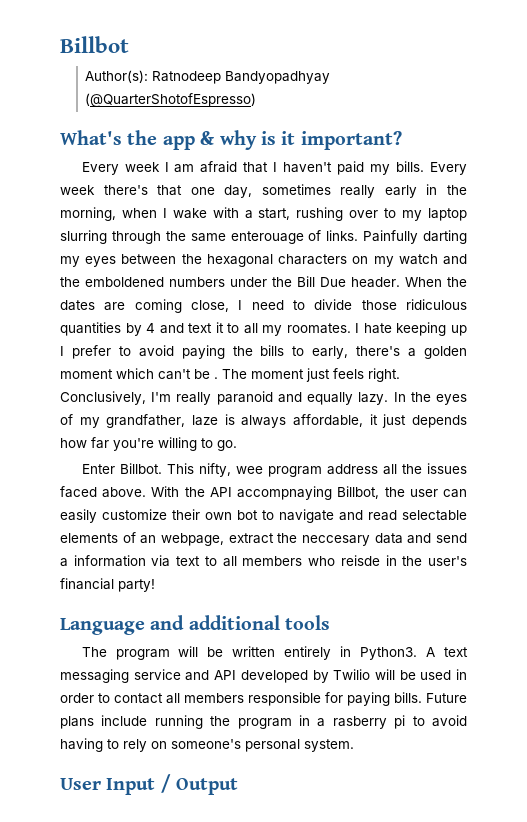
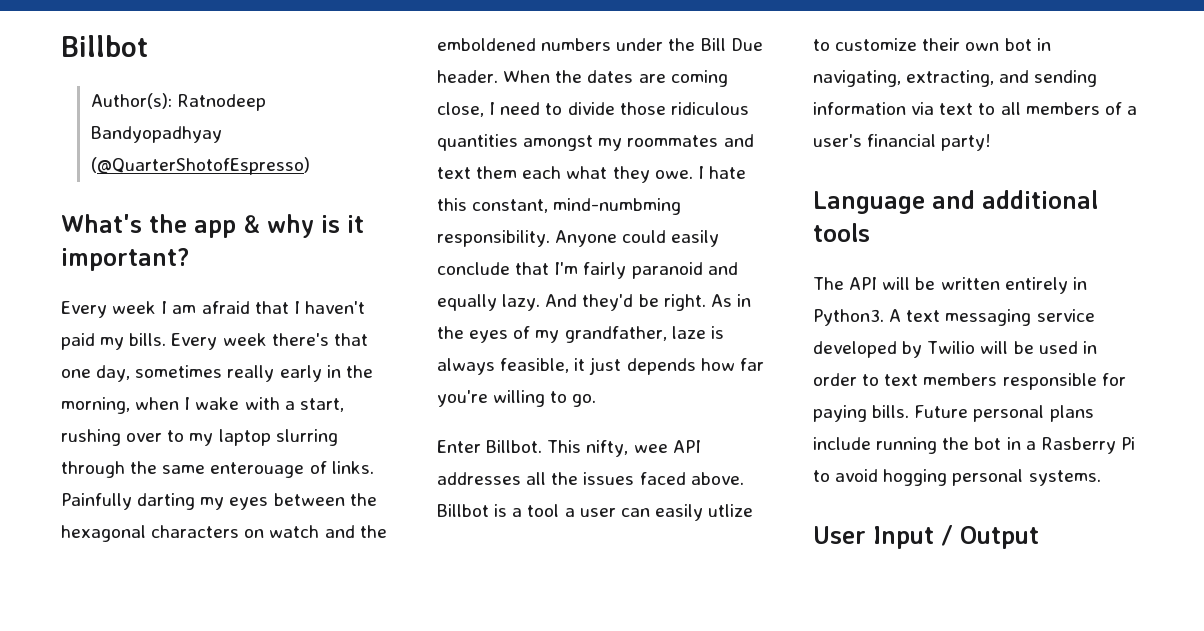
[373,256,394,267] my -> (265, 533) none
[125,322,468,336] [60,345,468,359] [60,368,400,382] [60,391,406,405] by 4 and text it to all my roomates. I hate keeping up I prefer to avoid paying the bills to early, there's a golden moment which can't be . The moment just feels right. Conclusively, I'm really paranoid and equally lazy. In -> [523,134,754,151] [437,166,746,183] [437,198,682,215] [437,230,720,247] [437,262,738,279] [437,294,751,311] amongst my roommates and text them each what they owe. I hate this constant, mind-numbming responsibility. Anyone could easily conclude that I'm fairly paranoid and equally lazy. And they'd be right. As in
[293,414,363,427] affordable, -> [500,358,570,373] feasible,
[267,464,378,477] program address -> [672,440,701,453] [437,472,521,485] API addresses
[151,486,405,500] With the API accompnaying Billbot, the -> [437,504,575,517] Billbot is a tool a
(97, 516) none -> [708,504,754,517] [813,39,830,51] utlize to
[262,509,467,523] [60,532,468,546] [60,558,68,567] to navigate and read selectable elements of an webpage, extract the neccesary data and send a -> [1036,38,1051,51] [813,70,1098,87] in navigating, extracting, and sending
[308,555,423,566] who reisde in the -> [1104,102,1137,115] of a
[115,649,170,660] program -> [849,277,878,290] API
[185,670,237,681] and API -> (1095, 315) none
[114,693,180,704] contact all -> [884,374,919,386] text
(467, 698) none -> [973,405,1045,422] personal
[237,718,292,729] program -> [974,437,1002,450] bot
[332,715,467,729] [60,738,354,752] rasberry pi to avoid having to rely on someone's personal system. -> [1040,437,1135,454] [813,469,1101,486] Rasberry Pi to avoid hogging personal systems.

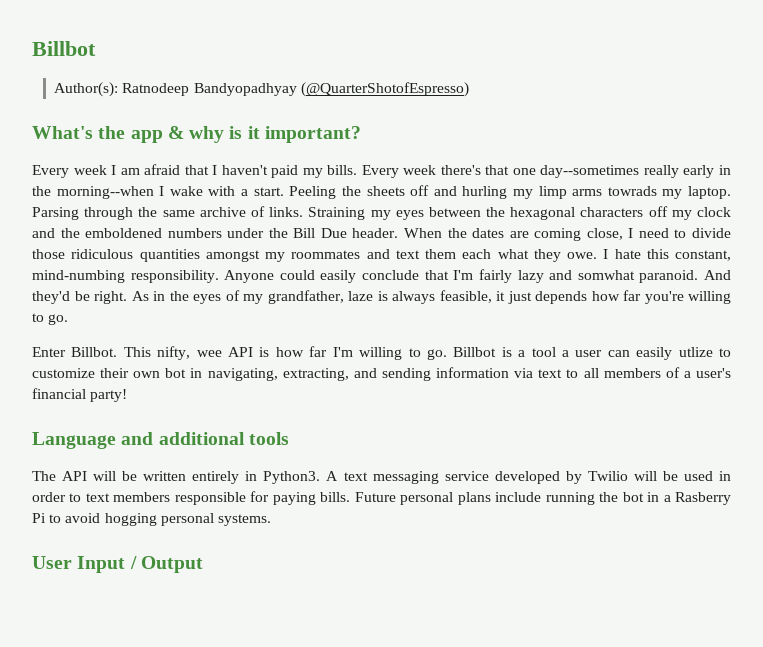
[96,365,223,382] day, sometimes -> [540,165,640,178] day--sometimes
[61,397,180,414] morning, when -> [56,186,154,199] morning--when
[299,398,344,412] [61,429,338,446] start, rushing over to my laptop slurring -> [253,185,731,199] [32,207,79,220] start. Peeling the sheets off and hurling my limp arms towrads my laptop. Parsing
[210,462,305,478] enterouage -> [199,207,246,217] archive
[61,493,196,510] Painfully darting -> [308,207,366,220] Straining
[244,525,320,538] on watch -> [648,206,731,220] off my clock
[553,198,682,215] mind-numbming -> [32,270,125,283] mind-numbing
[631,262,738,279] [437,294,541,311] paranoid and equally lazy. -> [517,270,699,283] lazy and somwhat paranoid.
[437,472,744,485] addresses all the issues faced above. -> [259,346,447,360] is how far I'm willing to go.

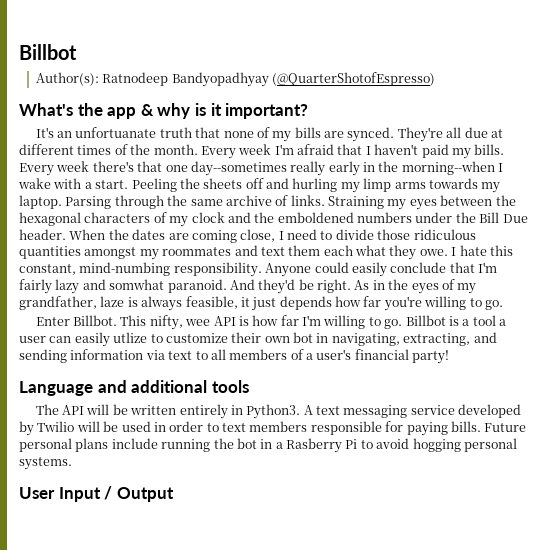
[32,165,140,178] Every week I am -> [35,127,503,142] [19,144,294,159] It's an unfortuanate truth that none of my bills are synced. They're all due at different times of the month. Every week I'm
[607,186,657,196] towrads -> [428,178,478,189] towards
[648,206,668,217] off -> [153,212,167,223] of

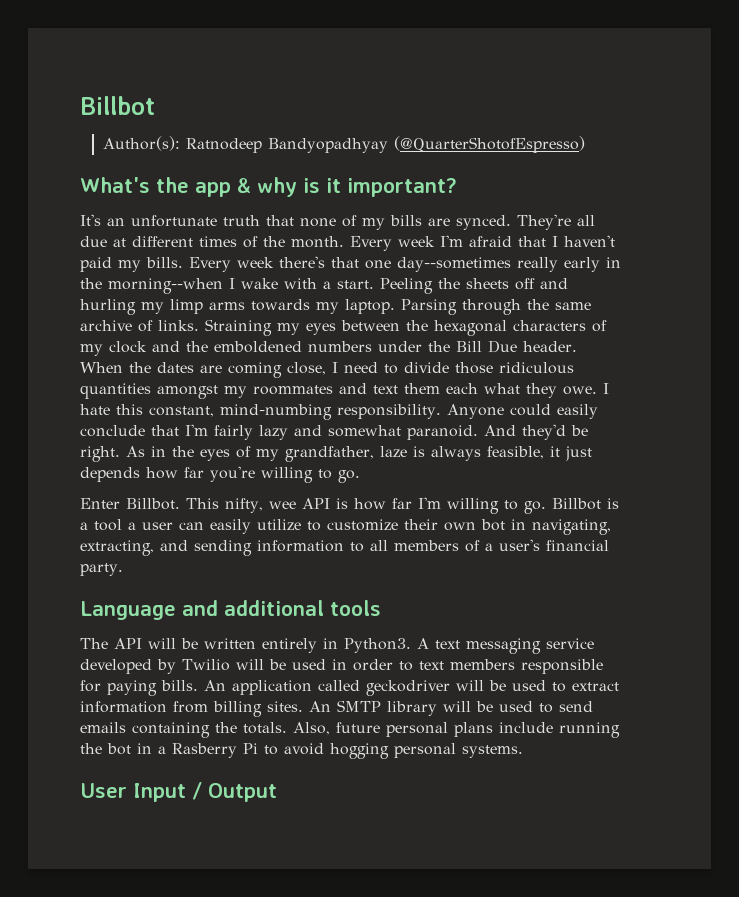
[75,127,157,138] unfortuanate -> [131,215,217,227] unfortunate
[109,279,165,290] somwhat -> [328,425,401,437] somewhat
[113,332,148,343] utlize -> [257,519,301,531] utilize
[145,350,193,360] via text -> (344, 546) none
[412,350,450,364] party! -> [80,563,123,576] party.
[484,423,527,432] Future -> [204,680,619,696] [80,700,593,717] [80,722,380,738] An application called geckodriver will be used to extract information from billing sites. An SMTP library will be used to send emails containing the totals. Also, future

